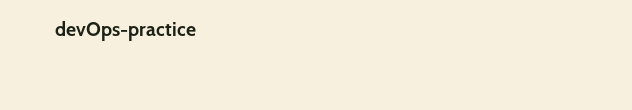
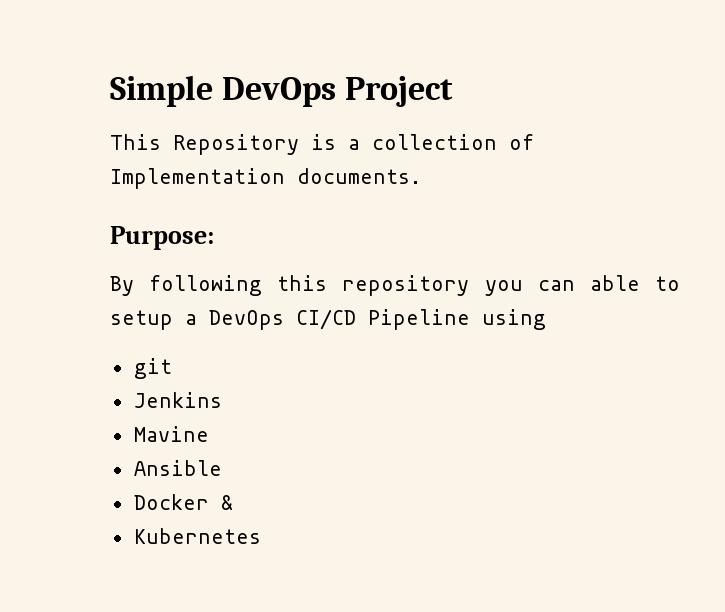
[55,21,196,41] devOps-practice -> [110,75,454,107] [110,134,534,155] [110,168,421,189] [110,226,214,250] [110,275,680,296] [110,309,546,330] [133,358,172,379] [133,392,222,408] [133,426,209,442] [133,460,222,476] [133,494,233,510] [133,528,261,544] Simple DevOps Project // This Repository is a collection of Implementation documents. // Purpose: // By following this repository you can able to setup a DevOps CI/CD Pipeline using // git // Jenkins // Mavine // Ansible // Docker & // Kubernetes

